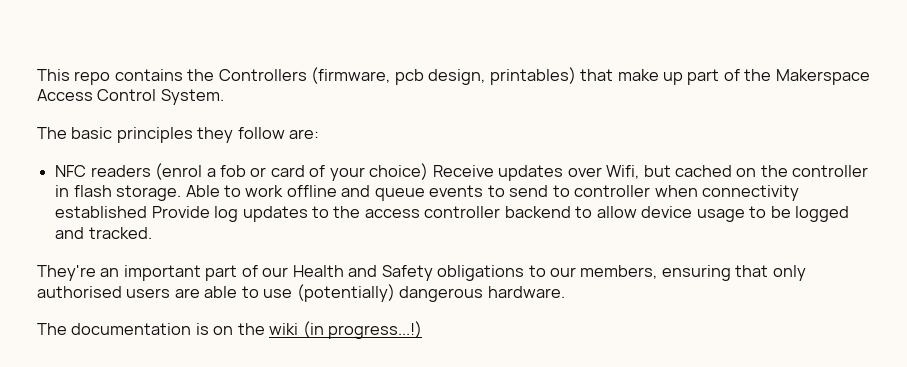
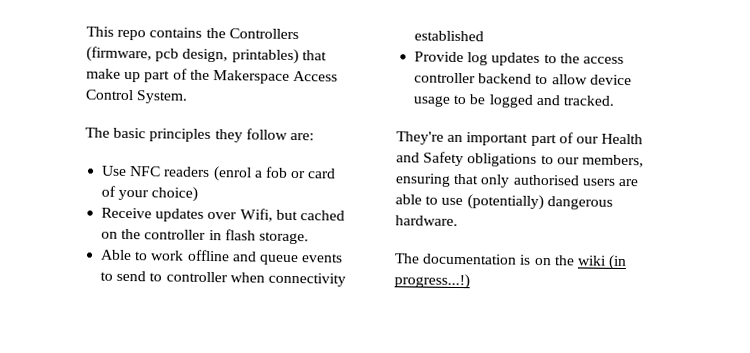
(320, 134) none -> [101,165,128,177] Use
(429, 171) none -> (199, 194) //
(182, 193) none -> (309, 238) //
(148, 212) none -> (485, 36) //

